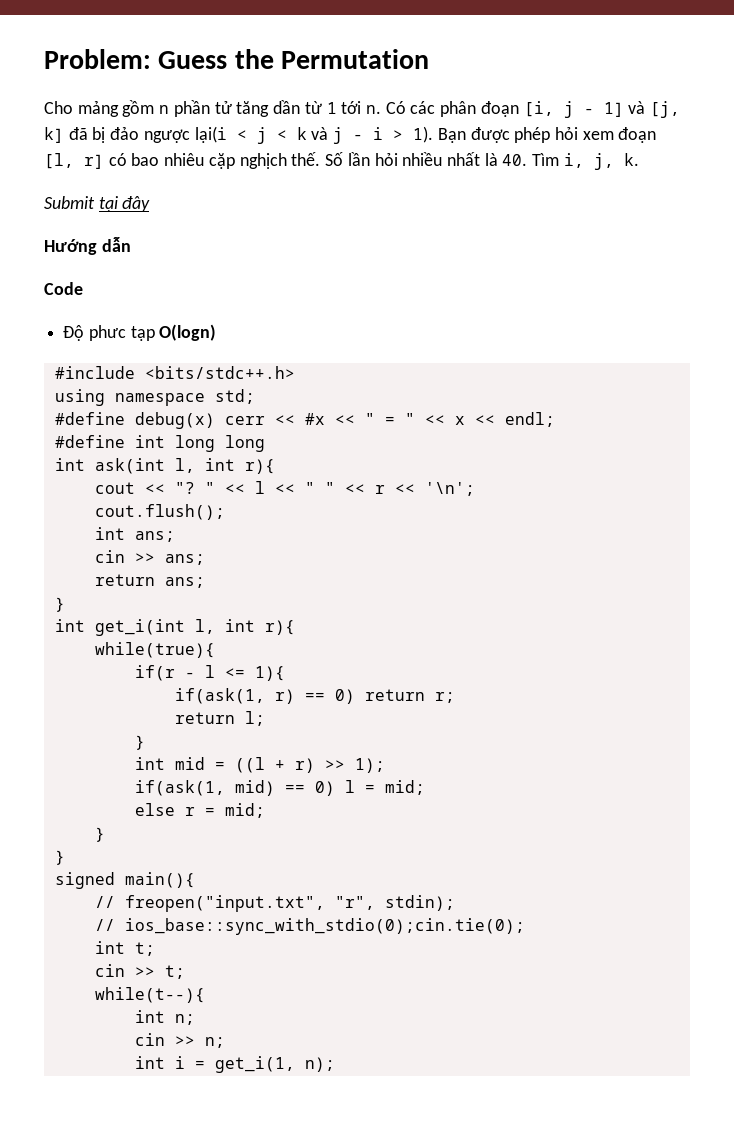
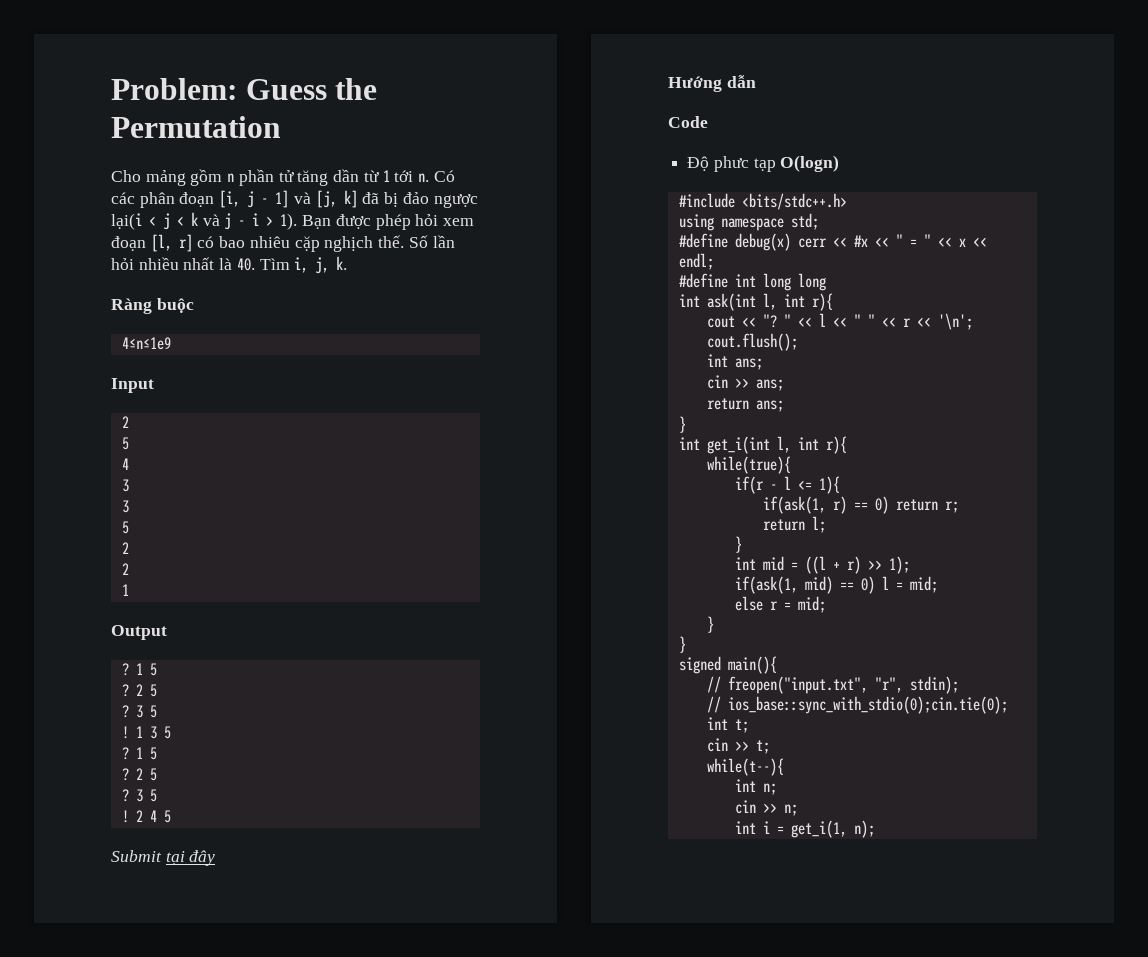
(639, 159) none -> [111,298,194,314] [121,337,171,350] [111,378,154,393] [121,416,129,428] [121,437,129,450] [121,458,129,470] [121,479,129,492] [121,500,129,513] [121,521,129,534] [121,542,129,554] [121,563,129,575] [121,584,129,596] [111,625,167,640] [121,663,157,676] [121,684,157,697] [121,705,157,718] [121,726,171,739] [121,747,157,760] [121,768,157,781] [121,789,157,802] [121,810,171,823] // Ràng buộc // 4≤n≤1e9 // Input // 2 // 5 // 4 // 3 // 3 // 5 // 2 // 2 // 1 // Output // ? 1 5 // ? 2 5 // ? 3 5 // ! 1 3 5 // ? 1 5 // ? 2 5 // ? 3 5 // ! 2 4 5

